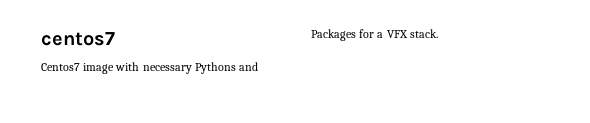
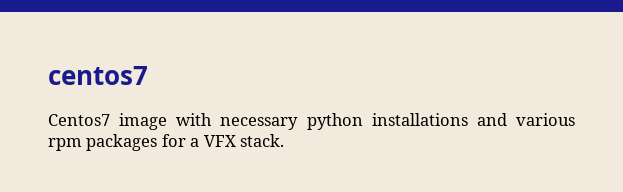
[194,62,259,74] [311,29,356,41] Pythons and Packages -> [306,113,575,130] [48,134,158,151] python installations and various rpm packages

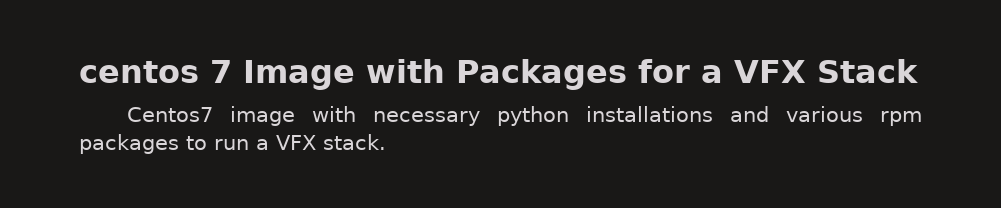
[48,66,148,85] centos7 -> [79,59,918,90] centos 7 Image with Packages for a VFX Stack
[161,134,186,147] for -> [186,136,249,150] to run

